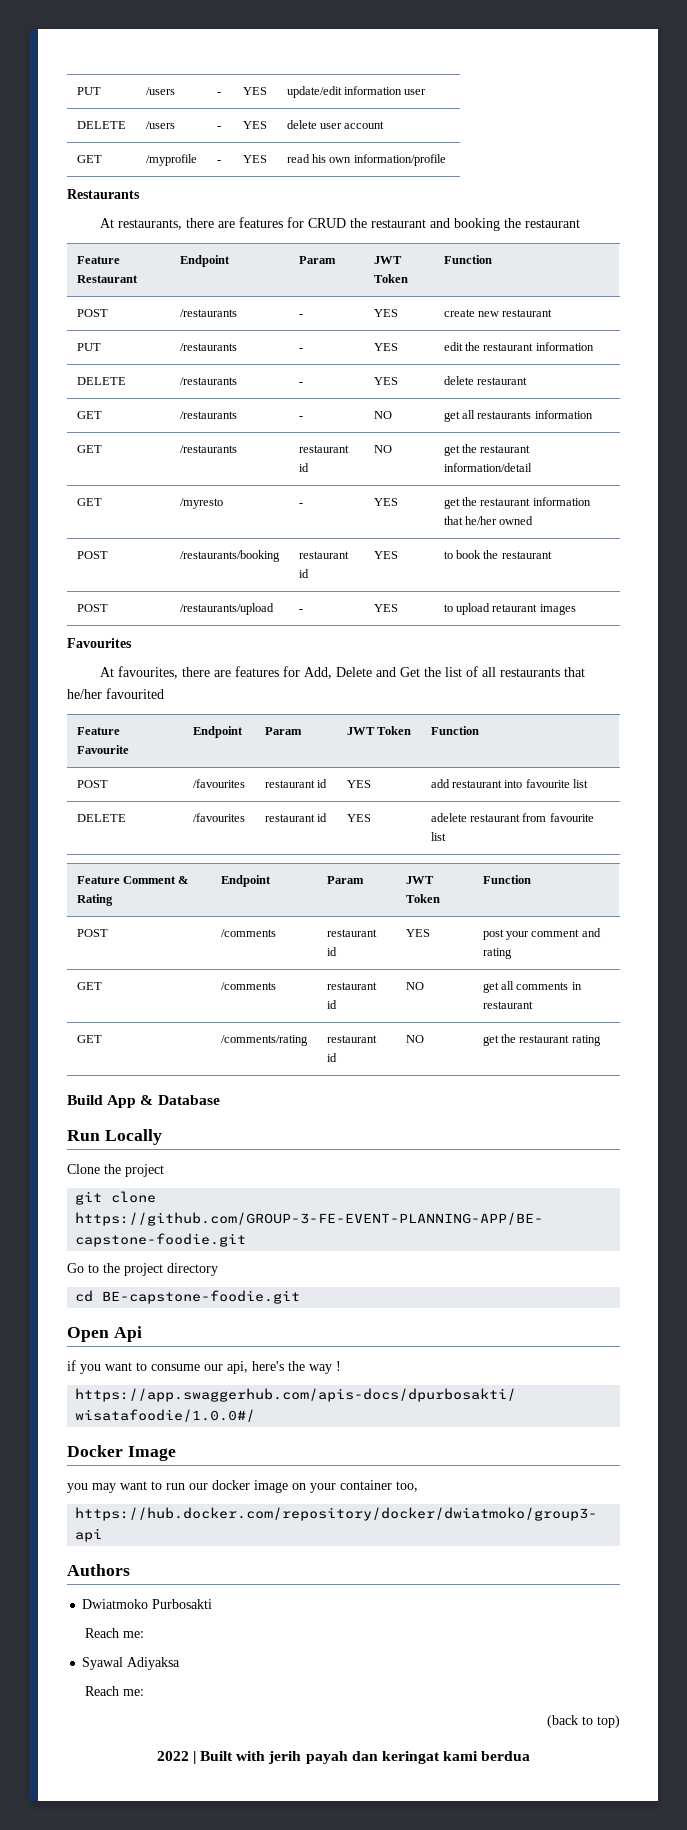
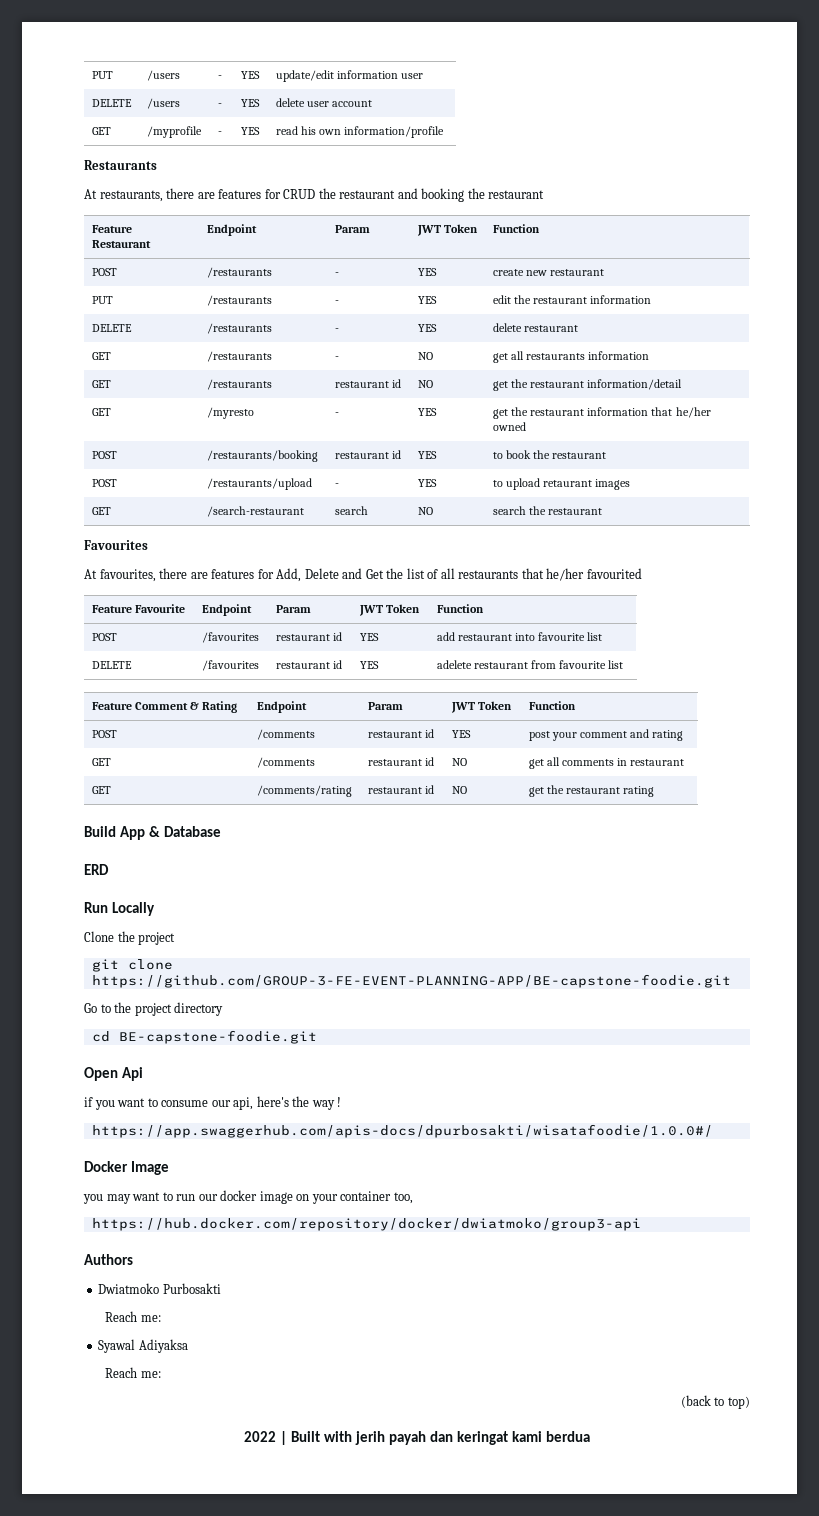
(576, 609) none -> [91,507,111,515] [206,506,304,517] [334,506,368,515] [417,507,433,515] [492,506,603,515] // GET | /search-restaurant | search | NO | search the restaurant
(220, 1100) none -> [84,864,109,875] // ERD

